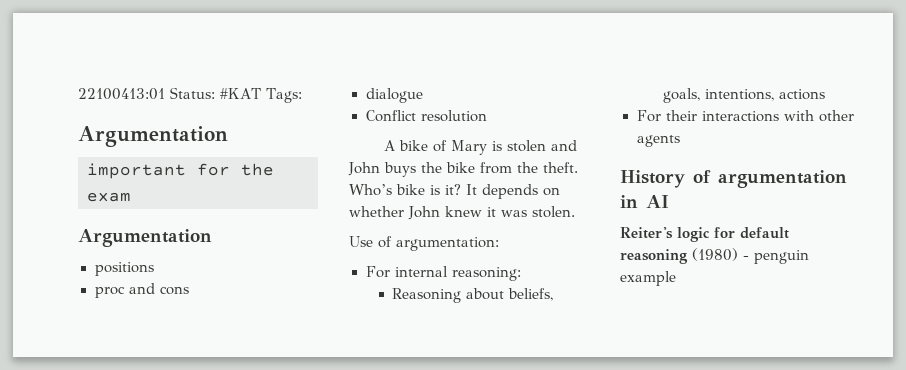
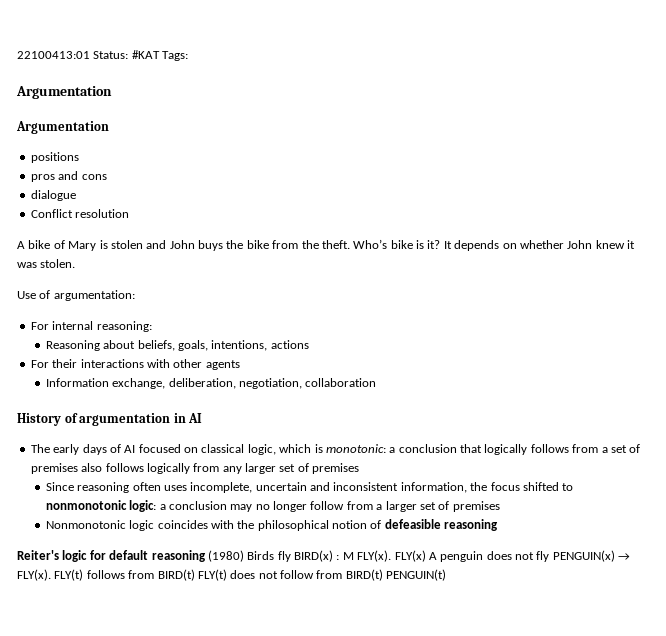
[87,163,274,179] [87,192,131,202] // important for the exam -> (112, 92) none
[94,286,125,298] proc -> [30,174,55,182] pros
(680, 141) none -> [45,378,377,389] // Information exchange, deliberation, negotiation, collaboration
(669, 201) none -> [30,444,641,455] [30,463,360,474] [45,482,574,493] [45,500,500,512] [45,519,499,531] // The early days of AI focused on classical logic, which is monotonic: a conclusion that logically follows from a set of premises also follows logically from any larger set of premises // Since reasoning often uses incomplete, uncertain and inconsistent information, the focus shifted to nonmonotonic logic: a conclusion may no longer follow from a larger set of premises // Nonmonotonic logic coincides with the philosophical notion of defeasible reasoning
[743,250,809,264] [620,271,676,286] - penguin example -> [247,550,631,562] [17,569,447,581] Birds fly BIRD(x) : M FLY(x). FLY(x) A penguin does not fly PENGUIN(x) → FLY(x). FLY(t) follows from BIRD(t) FLY(t) does not follow from BIRD(t) PENGUIN(t)

